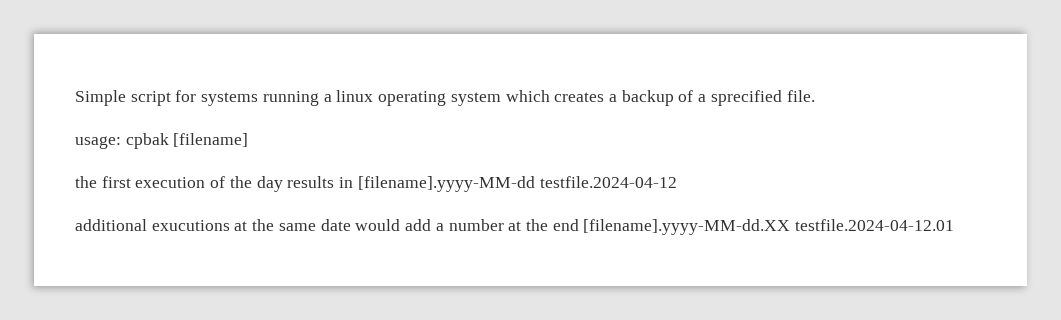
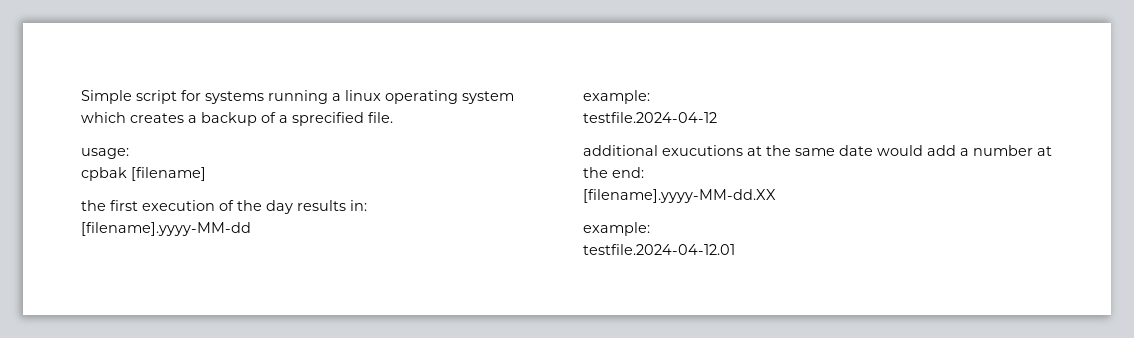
(121, 142) none -> (129, 153) //
[339,177,354,188] in -> [350,200,367,211] in: //
(535, 184) none -> [583,90,650,104] // example: //
[552,219,579,231] end -> [612,167,644,178] end: //
(791, 227) none -> [583,222,650,236] // example: //

